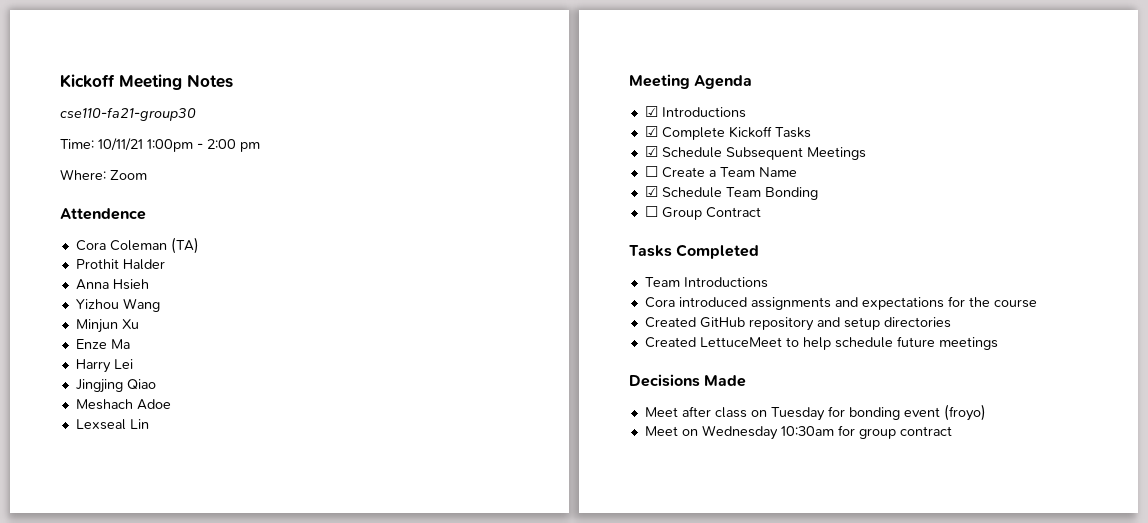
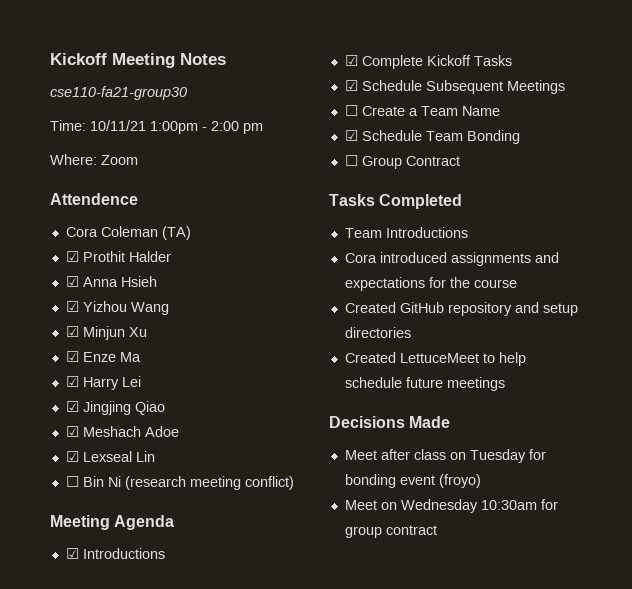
(199, 245) none -> [65,251,79,262] ☑
(165, 264) none -> [65,276,79,287] ☑
(149, 284) none -> [65,301,79,312] ☑
(160, 305) none -> [65,326,79,337] ☑
(139, 324) none -> [65,351,79,362] ☑
(130, 344) none -> [65,376,79,387] ☑
(133, 364) none -> [65,401,79,412] ☑
(156, 384) none -> [65,426,79,437] ☑
(171, 404) none -> [65,451,79,462] ☑
(149, 424) none -> [65,476,294,490] // ☐ Bin Ni (research meeting conflict)

